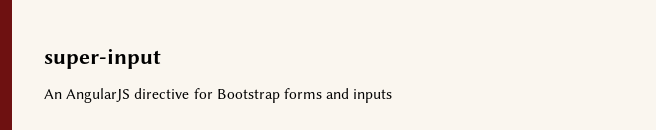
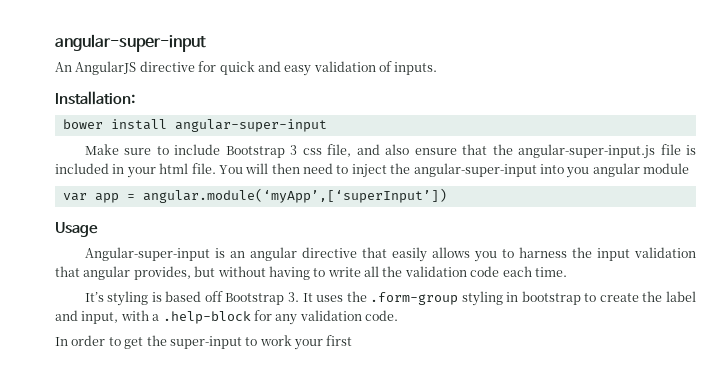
[44,48,161,69] super-input -> [55,34,206,52] angular-super-input
[216,88,393,103] Bootstrap forms and inputs -> [219,61,438,76] [55,91,135,105] [62,119,327,132] [84,144,696,159] [55,163,689,178] [62,188,447,203] [55,222,98,237] [84,247,696,262] [55,266,567,280] [84,291,696,306] [55,310,398,325] [55,335,353,350] quick and easy validation of inputs. // Installation: // bower install angular-super-input // Make sure to include Bootstrap 3 css file, and also ensure that the angular-super-input.js file is included in your html file. You will then need to inject the angular-super-input into you angular module // var app = angular.module(‘myApp’,[‘superInput’]) // Usage // Angular-super-input is an angular directive that easily allows you to harness the input validation that angular provides, but without having to write all the validation code each time. // It’s styling is based off Bootstrap 3. It uses the .form-group styling in bootstrap to create the label and input, with a .help-block for any validation code. // In order to get the super-input to work your first

